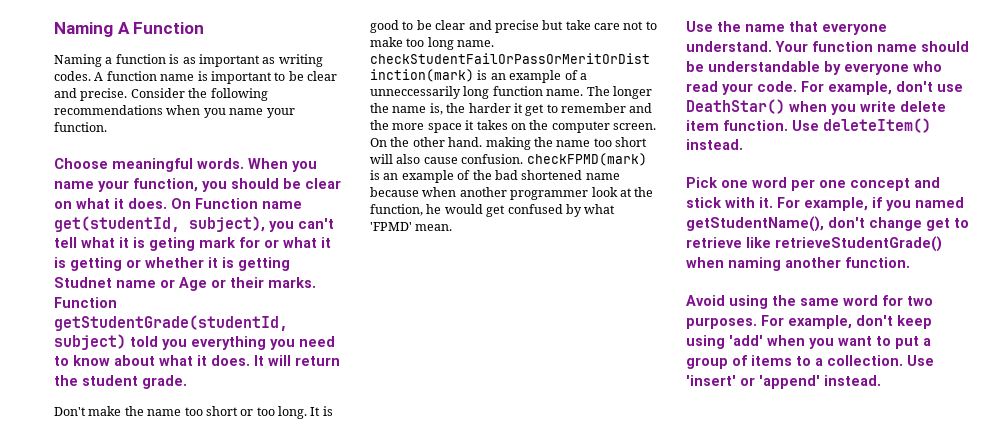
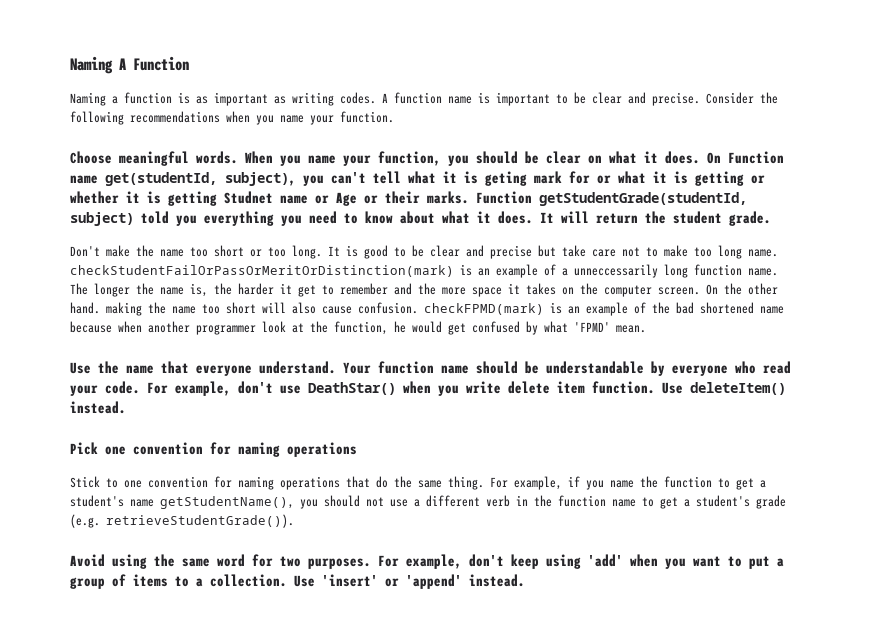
[752,177,940,191] [686,197,964,211] [686,216,969,232] [686,236,942,252] [686,257,910,271] word per one concept and stick with it. For example, if you named getStudentName(), don't change get to retrieve like retrieveStudentGrade() when naming another function. -> [133,442,357,457] [70,476,766,490] [70,495,786,509] [70,514,294,528] convention for naming operations // Stick to one convention for naming operations that do the same thing. For example, if you name the function to get a student's name getStudentName(), you should not use a different verb in the function name to get a student's grade (e.g. retrieveStudentGrade()).

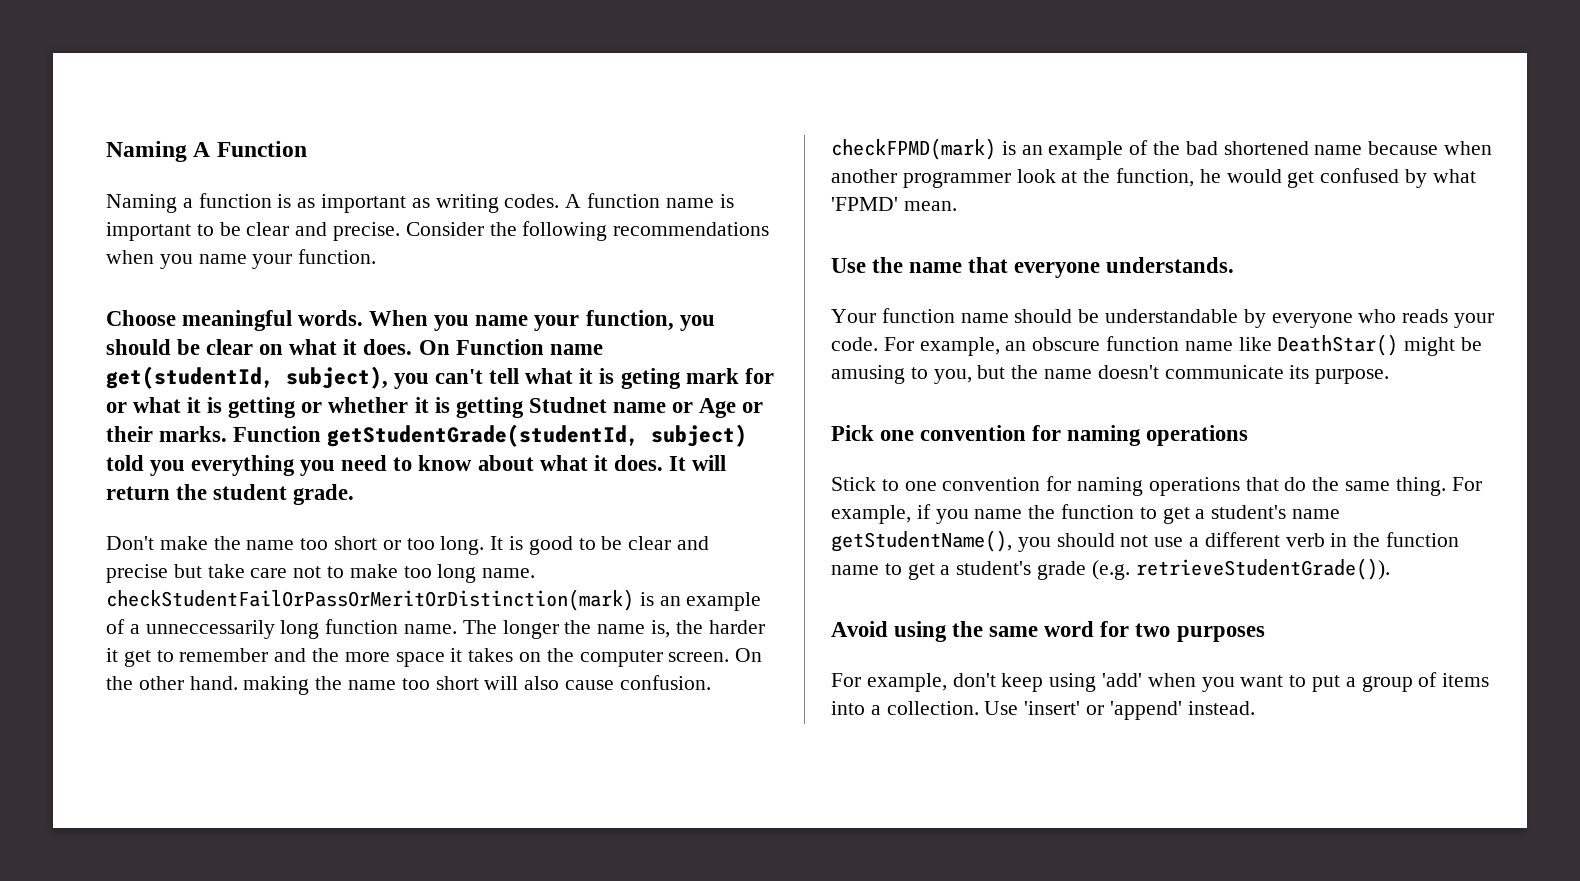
[259,361,336,374] understand. -> [1106,257,1235,273] understands. //
[763,361,791,374] read -> [1402,309,1449,323] reads
[238,381,786,396] [70,401,126,414] don't use DeathStar() when you write delete item function. Use deleteItem() instead. -> [1005,334,1483,356] [831,365,1390,384] an obscure function name like DeathStar() might be amusing to you, but the name doesn't communicate its purpose.
[308,558,371,569] purposes. -> [1176,626,1265,642] purposes //
[175,576,189,587] to -> [831,701,865,715] into

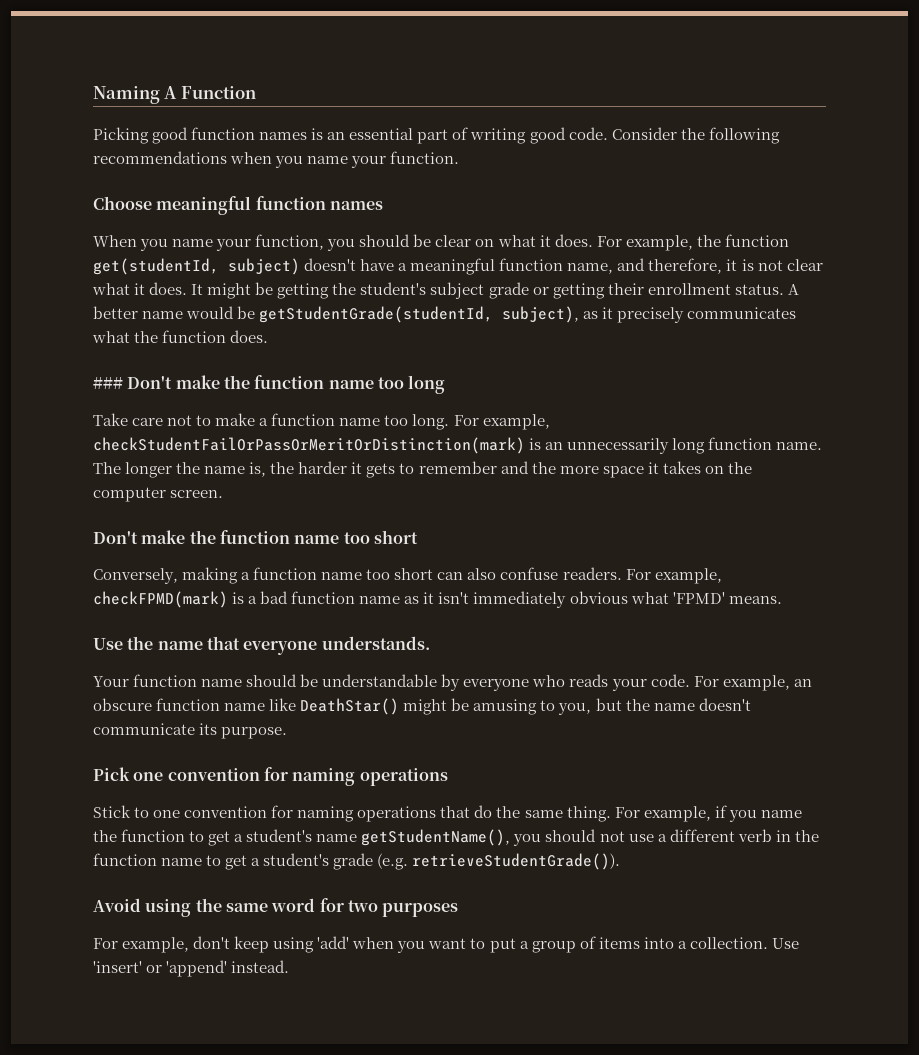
[106,193,734,213] [106,222,401,241] Naming a function is as important as writing codes. A function name is important to be clear and precise. -> [93,127,608,144] Picking good function names is an essential part of writing good code.
[298,310,364,326] words. -> [255,196,383,210] function names //
[418,339,603,355] [106,366,774,389] [106,397,764,418] [106,424,748,447] [106,455,726,476] [106,484,355,505] [106,536,710,555] [106,564,536,583] [106,589,762,611] [106,619,275,639] On Function name get(studentId, subject), you can't tell what it is geting mark for or what it is getting or whether it is getting Studnet name or Age or their marks. Function getStudentGrade(studentId, subject) told you everything you need to know about what it does. It will return the student grade. // Don't make the name too short or too long. It is good to be clear and precise but take care not to make too long name. checkStudentFailOrPassOrMeritOrDistinction(mark) is an example of a unneccessarily -> [596,234,789,251] [93,258,823,275] [92,282,799,299] [93,306,797,323] [92,330,269,343] [93,375,446,394] [93,413,550,430] [93,437,670,454] For example, the function get(studentId, subject) doesn't have a meaningful function name, and therefore, it is not clear what it does. It might be getting the student's subject grade or getting their enrollment status. A better name would be getStudentGrade(studentId, subject), as it precisely communicates what the function does. // ### Don't make the function name too long // Take care not to make a function name too long. For example, checkStudentFailOrPassOrMeritOrDistinction(mark) is an unnecessarily
[123,650,151,667] get -> [366,463,396,478] gets
[735,648,763,662] [106,675,711,695] [831,138,1493,160] [831,168,1428,188] On the other hand. making the name too short will also cause confusion. checkFPMD(mark) is an example of the bad shortened name because when another programmer look at the function, he would get confused by -> [93,530,418,544] [93,567,722,584] [93,591,628,608] // Don't make the function name too short // Conversely, making a function name too short can also confuse readers. For example, checkFPMD(mark) is a bad function name as it isn't immediately obvious
[903,201,957,211] mean. -> [728,596,782,604] means.

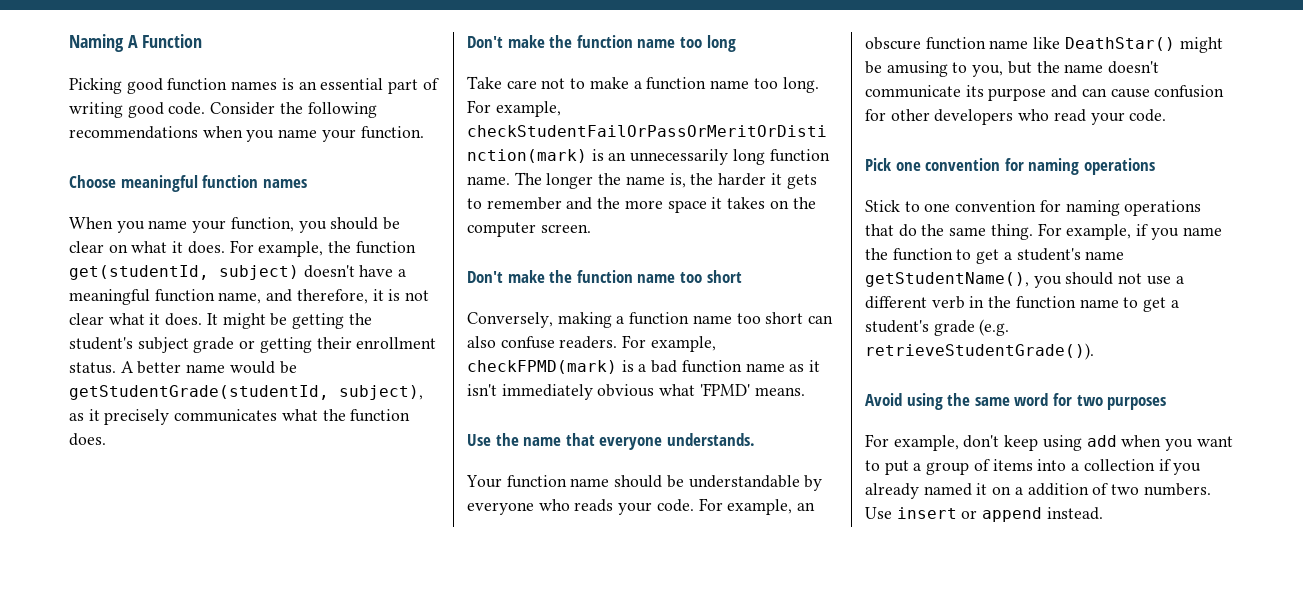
[93,377,123,389] ### -> (106, 439) none
[221,727,288,739] purpose. -> [988,85,1225,101] [865,109,1167,125] purpose and can cause confusion for other developers who read your code.
[317,936,350,949] 'add' -> [1086,435,1117,447] add
[689,937,799,949] [93,960,228,977] collection. Use 'insert' or 'append' -> [1083,459,1202,475] [865,483,1211,499] [865,507,1043,522] collection if you already named it on a addition of two numbers. Use insert or append

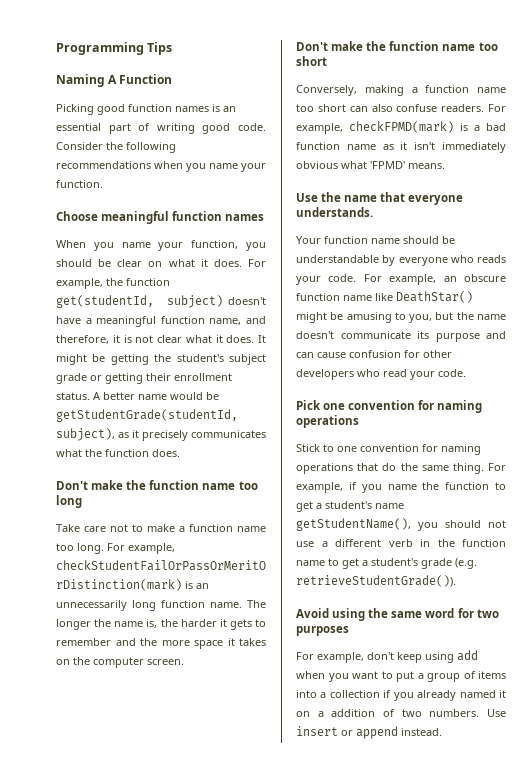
(69, 43) none -> [56,42,173,55] Programming Tips //

